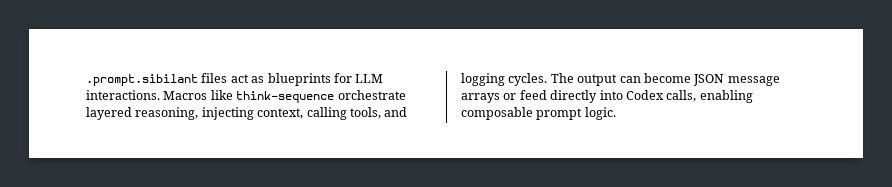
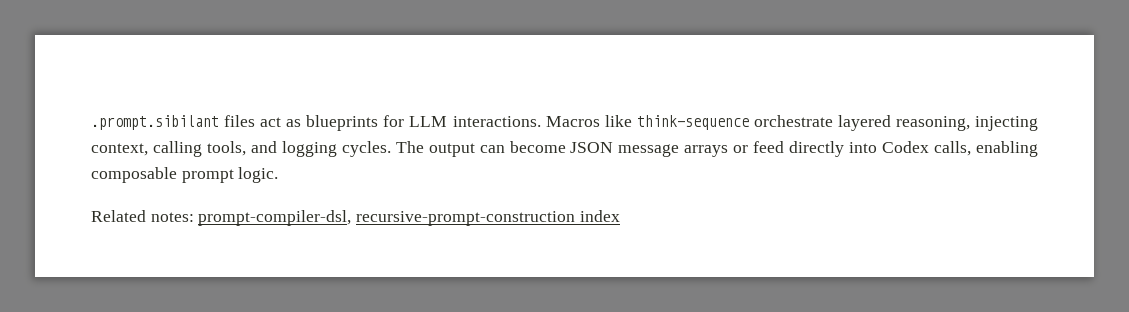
(616, 113) none -> [91,210,620,226] // Related notes: prompt-compiler-dsl, recursive-prompt-construction index

